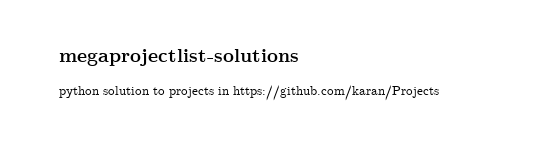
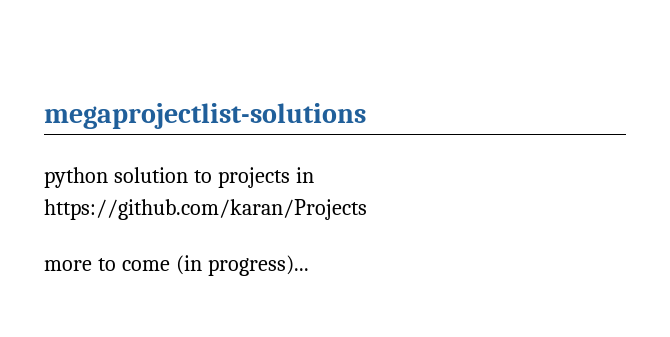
(439, 93) none -> [44,255,309,276] // more to come (in progress)...

